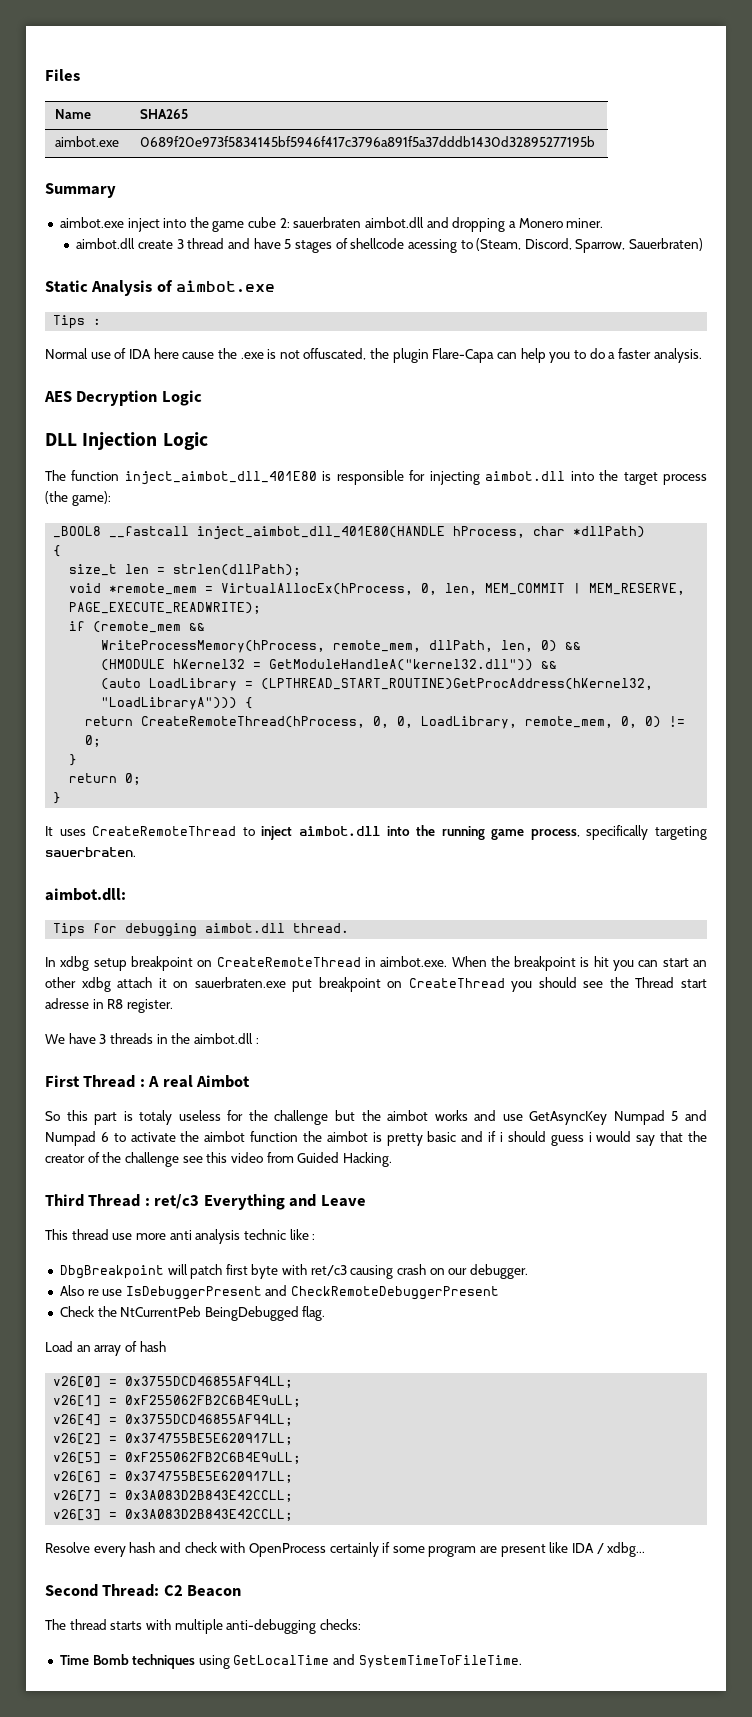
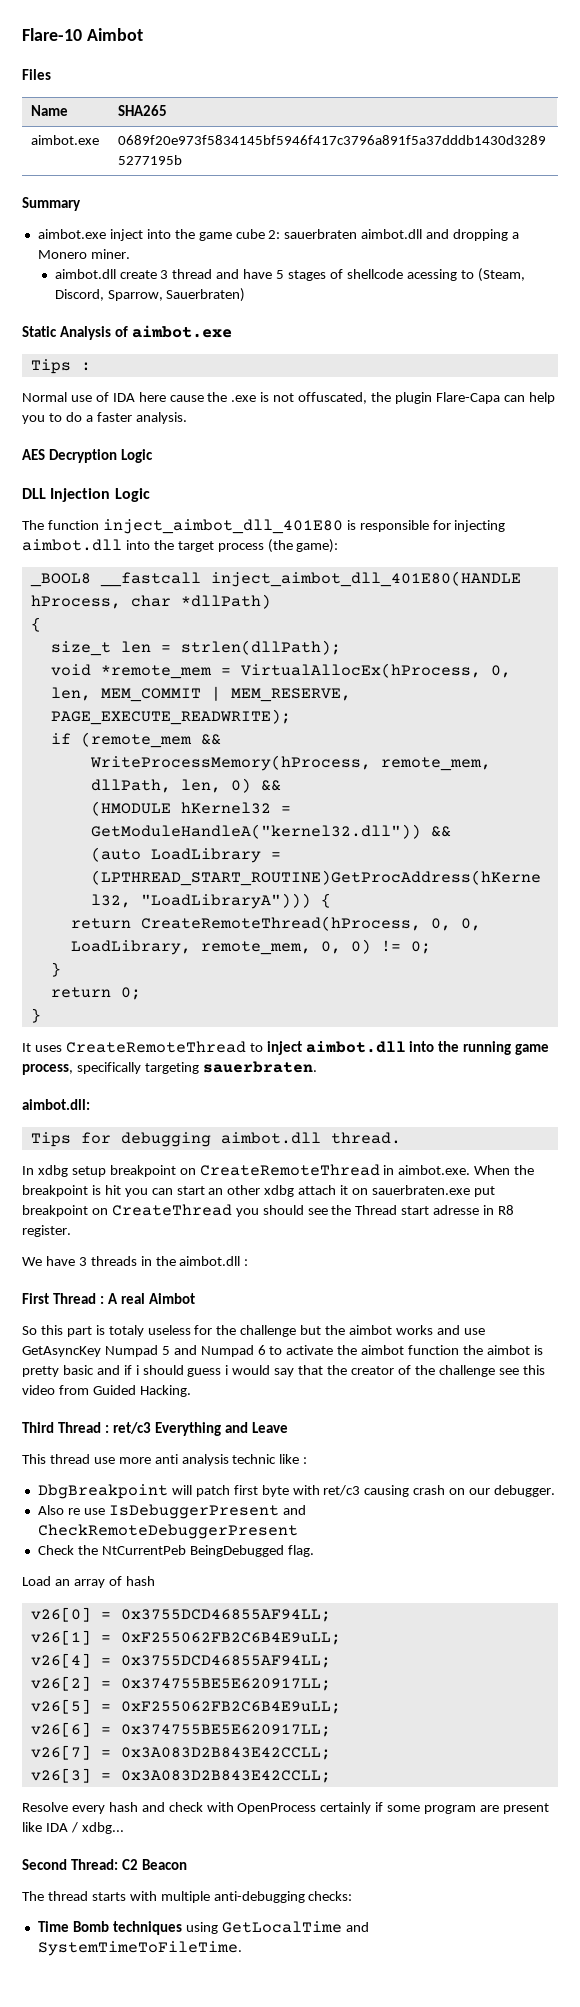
(45, 75) none -> [22,28,143,41] Flare-10 Aimbot //

